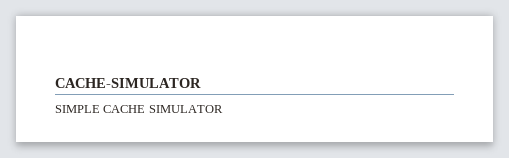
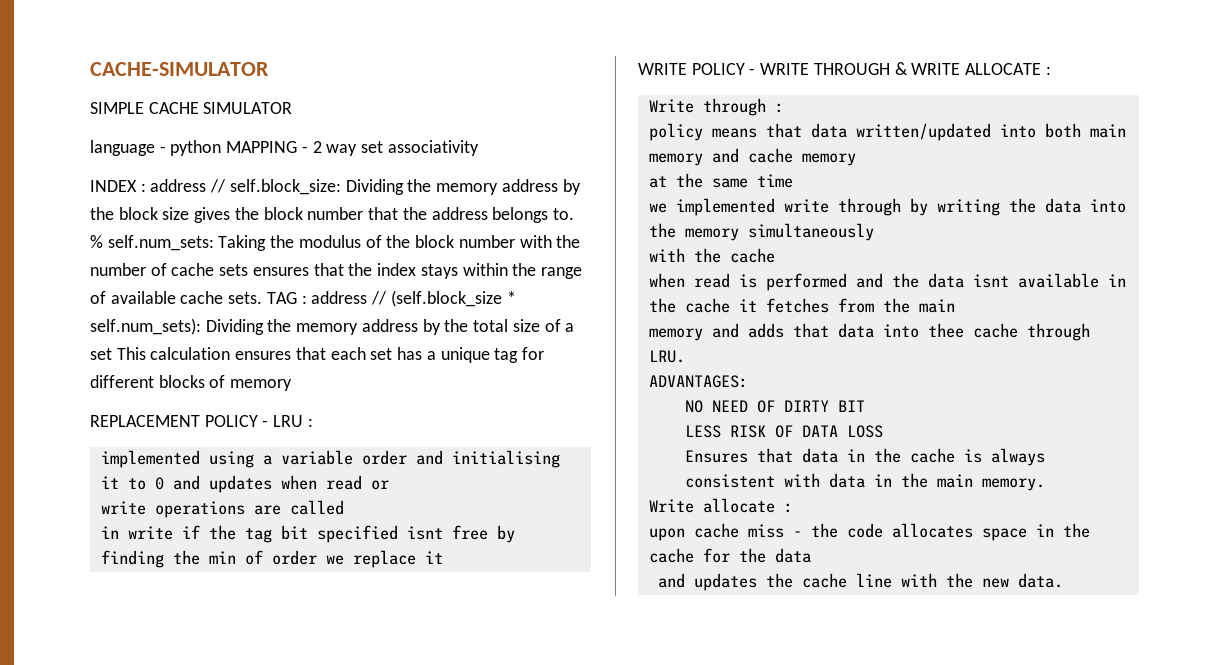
(223, 109) none -> [90,140,479,156] [90,179,581,195] [90,207,574,223] [90,235,581,251] [90,263,582,279] [90,290,516,307] [90,318,575,335] [90,347,544,363] [90,375,293,391] [90,415,313,427] [100,450,560,468] [100,475,389,493] [100,500,344,518] [100,525,515,543] [100,550,443,568] [638,62,1051,75] [648,98,784,116] [648,123,1126,141] [648,148,856,166] [648,173,793,188] [648,198,1126,216] [648,223,874,241] [648,248,775,263] [648,273,1126,291] [648,298,955,313] [648,323,1090,341] [648,350,685,363] [648,375,748,388] [684,400,865,413] [684,425,883,438] [684,448,1045,466] [684,473,1045,491] [648,498,793,513] [648,523,1090,541] [648,548,811,563] [657,573,1063,591] // language - python MAPPING - 2 way set associativity // INDEX : address // self.block_size: Dividing the memory address by the block size gives the block number that the address belongs to. % self.num_sets: Taking the modulus of the block number with the number of cache sets ensures that the index stays within the range of available cache sets. TAG : address // (self.block_size * self.num_sets): Dividing the memory address by the total size of a set This calculation ensures that each set has a unique tag for different blocks of memory // REPLACEMENT POLICY - LRU : // implemented using a variable order and initialising it to 0 and updates when read or // write operations are called // in write if the tag bit specified isnt free by finding the min of order we replace it // WRITE POLICY - WRITE THROUGH & WRITE ALLOCATE : // Write through : // policy means that data written/updated into both main memory and cache memory // at the same time // we implemented write through by writing the data into the memory simultaneously // with the cache // when read is performed and the data isnt available in the cache it fetches from the main // memory and adds that data into thee cache through LRU. // ADVANTAGES: // NO NEED OF DIRTY BIT // LESS RISK OF DATA LOSS // Ensures that data in the cache is always consistent with data in the main memory. // Write allocate : // upon cache miss - the code allocates space in the cache for the data // and updates the cache line with the new data.

